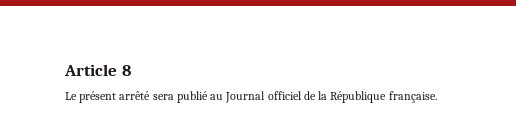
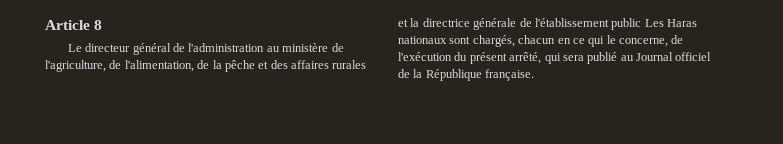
[79,91,151,103] présent arrêté -> [85,43,344,55] [45,60,367,72] [398,18,697,30] [398,35,684,47] [398,52,561,64] directeur général de l'administration au ministère de l'agriculture, de l'alimentation, de la pêche et des affaires rurales et la directrice générale de l'établissement public Les Haras nationaux sont chargés, chacun en ce qui le concerne, de l'exécution du présent arrêté, qui

